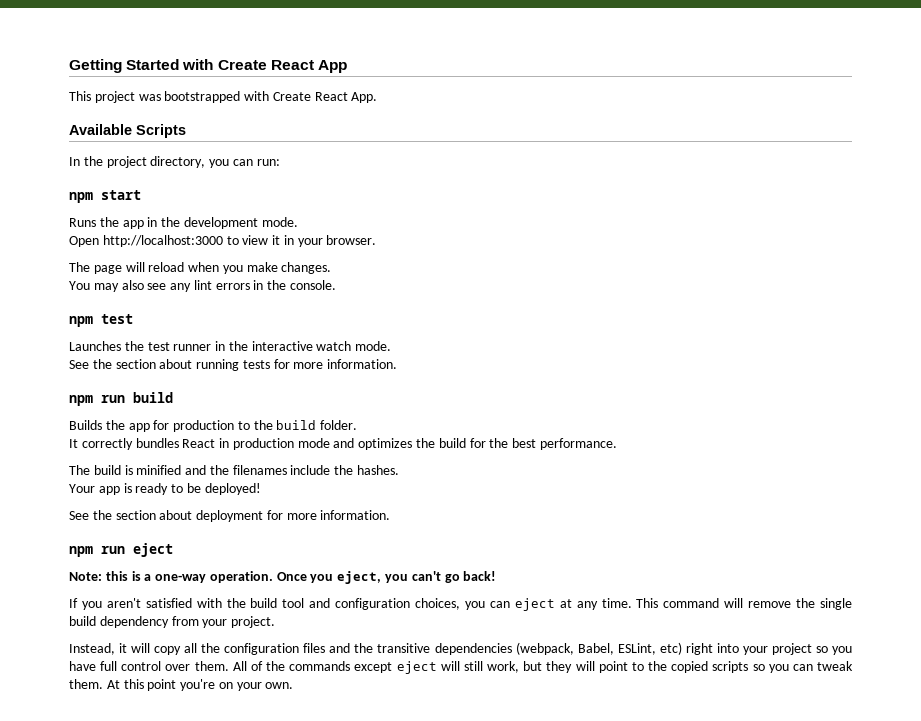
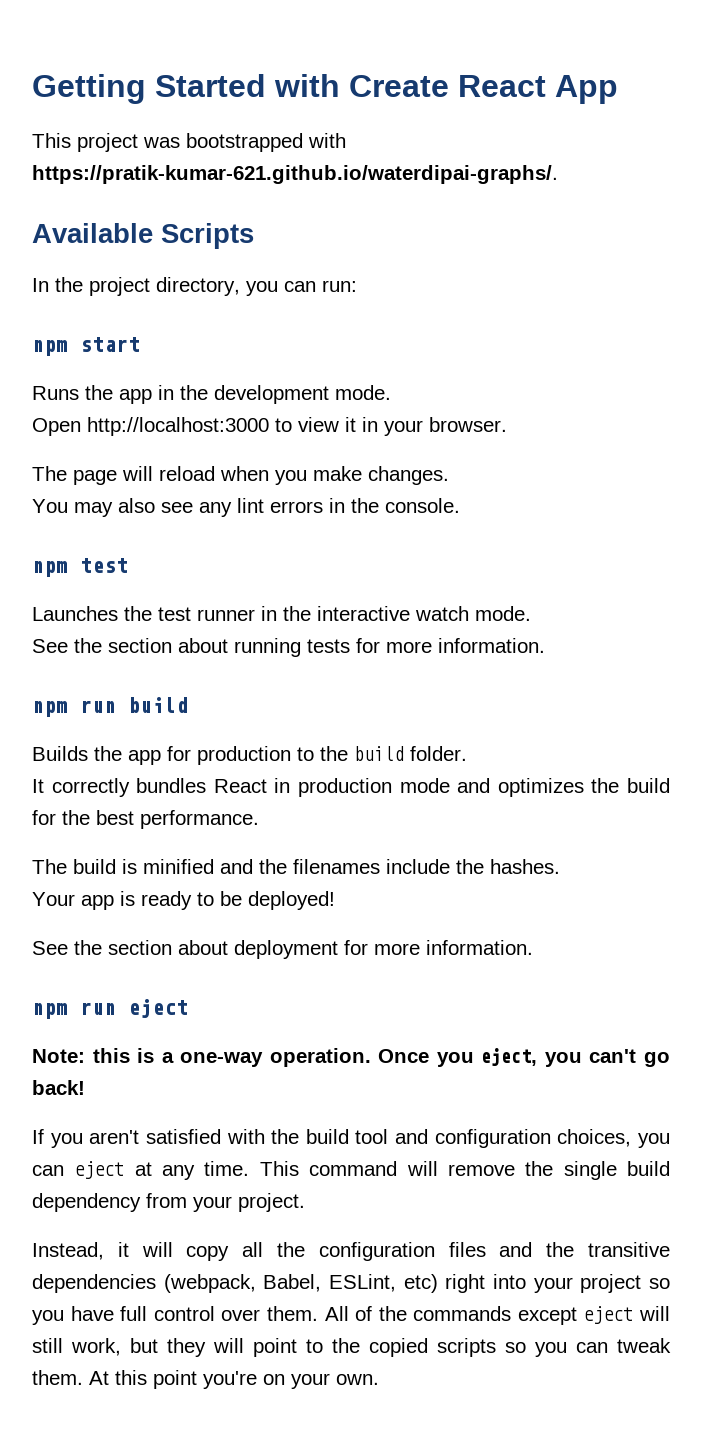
[272,92,378,103] Create React App. -> [32,165,558,184] https://pratik-kumar-621.github.io/waterdipai-graphs/.

